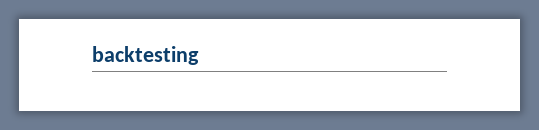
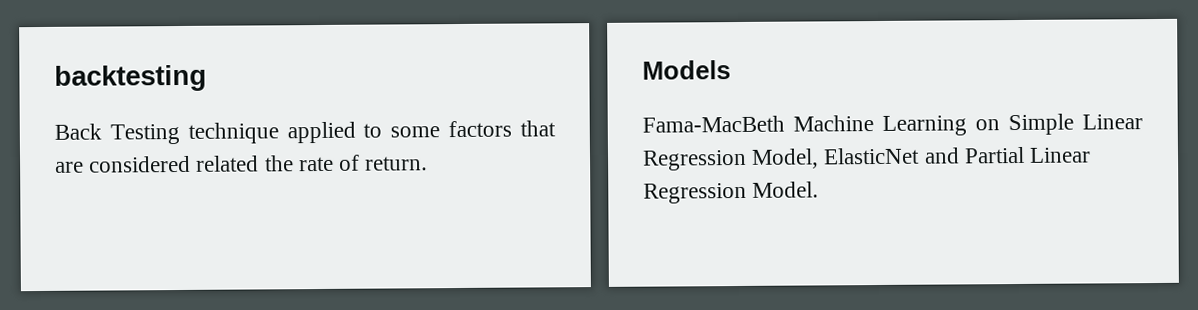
(199, 55) none -> [54,120,556,145] [55,154,429,173] [642,60,731,80] [642,113,1143,136] [642,146,1092,171] [643,181,820,204] // Back Testing technique applied to some factors that are considered related the rate of return. // Models // Fama-MacBeth Machine Learning on Simple Linear Regression Model, ElasticNet and Partial Linear Regression Model.

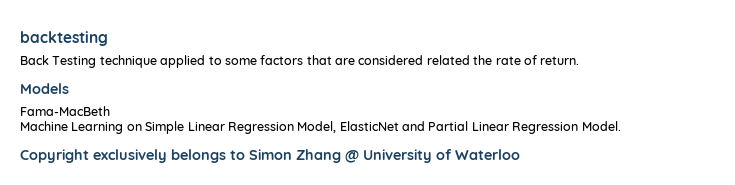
(785, 124) none -> (110, 111) //
(820, 189) none -> [20,149,520,163] // Copyright exclusively belongs to Simon Zhang @ University of Waterloo

